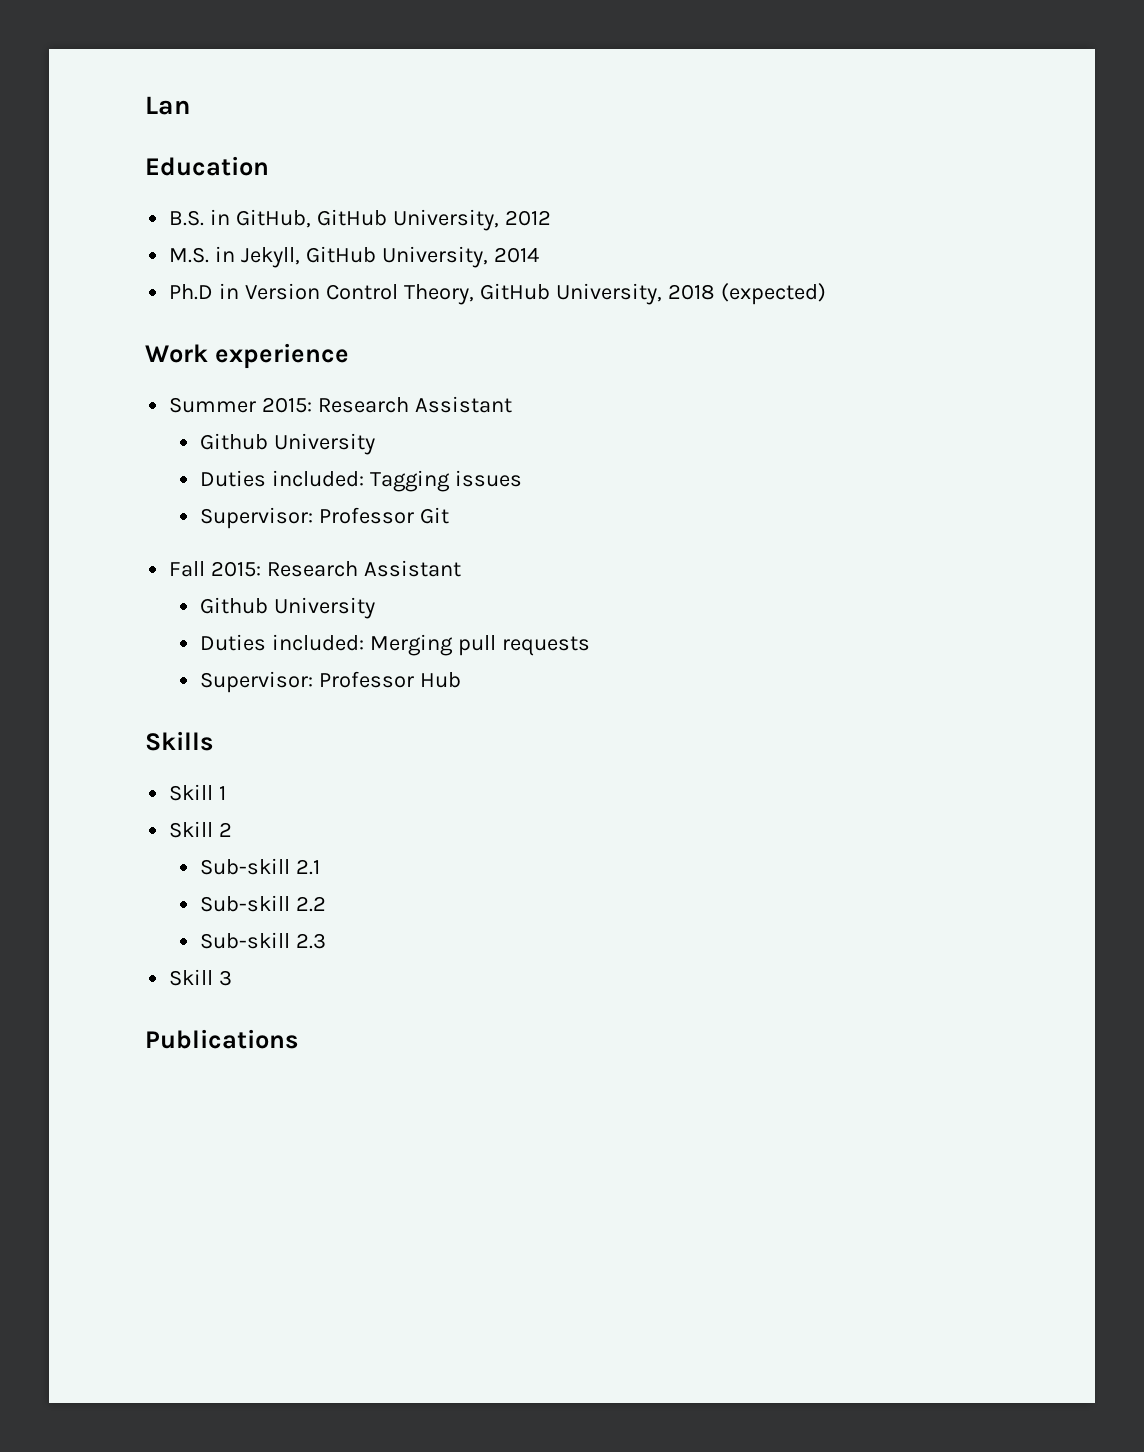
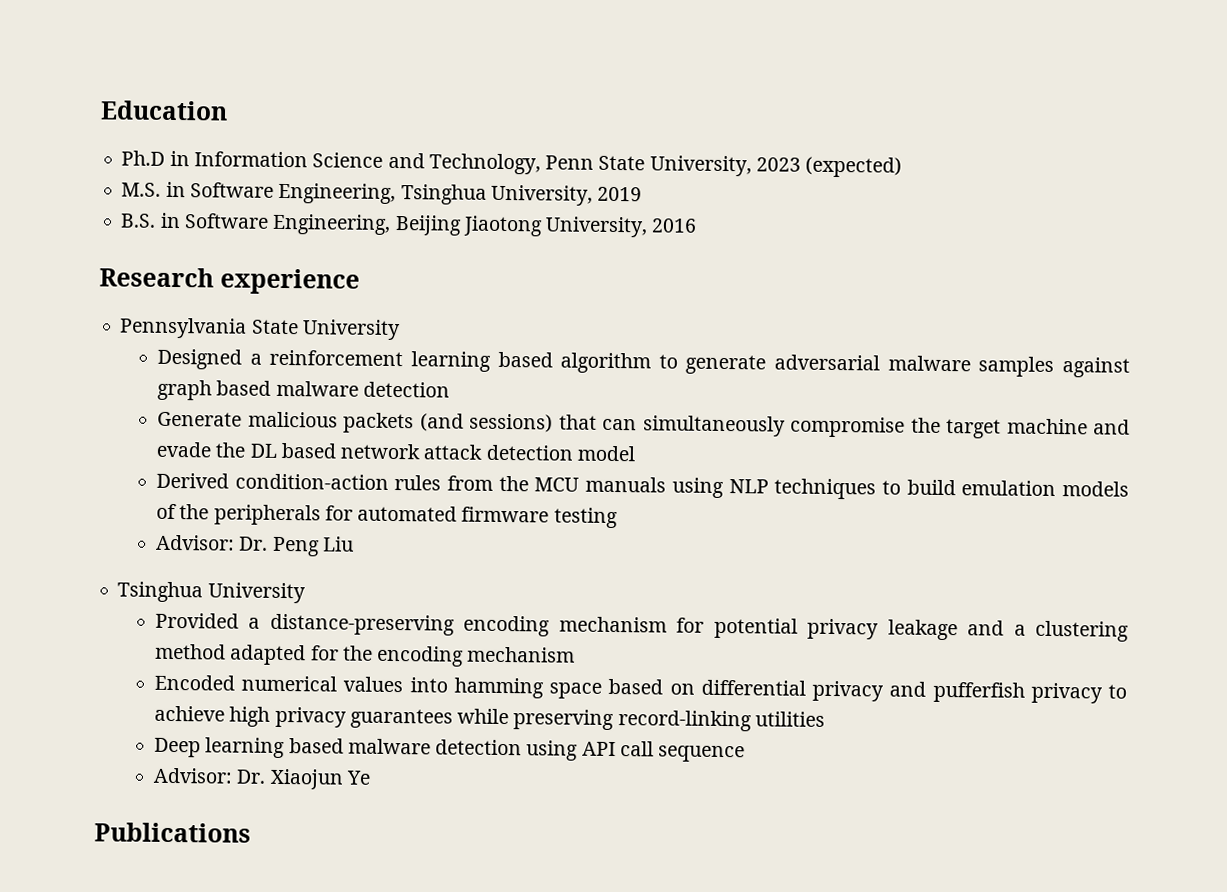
[145,96,191,115] [145,156,269,176] [169,209,551,231] [169,246,539,268] [169,283,826,305] [145,343,349,369] [169,396,513,413] [199,433,375,455] [199,470,522,492] [199,507,449,529] [169,560,462,577] [199,597,375,619] [199,634,590,656] [199,671,461,693] [145,731,213,751] [169,784,227,801] [169,821,233,838] [199,858,320,875] [199,895,326,912] [199,932,326,949] [169,969,233,986] Lan // Education // B.S. in GitHub, GitHub University, 2012 // M.S. in Jekyll, GitHub University, 2014 // Ph.D in Version Control Theory, GitHub University, 2018 (expected) // Work experience // Summer 2015: Research Assistant // Github University // Duties included: Tagging issues // Supervisor: Professor Git // Fall 2015: Research Assistant // Github University // Duties included: Merging pull requests // Supervisor: Professor Hub // Skills // Skill 1 // Skill 2 // Sub-skill 2.1 // Sub-skill 2.2 // Sub-skill 2.3 // Skill 3 -> [100,100,228,121] [121,150,903,178] [121,181,643,206] [120,212,698,238] [99,267,360,295] [119,317,401,341] [157,348,1131,378] [157,379,450,401] [157,411,1130,439] [156,441,635,462] [156,472,1130,500] [156,503,618,529] [156,534,354,557] [117,581,306,604] [155,612,1129,642] [155,643,576,667] [154,674,1127,704] [154,705,825,732] [154,737,746,763] [153,767,371,790] Education // Ph.D in Information Science and Technology, Penn State University, 2023 (expected) // M.S. in Software Engineering, Tsinghua University, 2019 // B.S. in Software Engineering, Beijing Jiaotong University, 2016 // Research experience // Pennsylvania State University // Designed a reinforcement learning based algorithm to generate adversarial malware samples against graph based malware detection // Generate malicious packets (and sessions) that can simultaneously compromise the target machine and evade the DL based network attack detection model // Derived condition-action rules from the MCU manuals using NLP techniques to build emulation models of the peripherals for automated firmware testing // Advisor: Dr. Peng Liu // Tsinghua University // Provided a distance-preserving encoding mechanism for potential privacy leakage and a clustering method adapted for the encoding mechanism // Encoded numerical values into hamming space based on differential privacy and pufferfish privacy to achieve high privacy guarantees while preserving record-linking utilities // Deep learning based malware detection using API call sequence // Advisor: Dr. Xiaojun Ye

